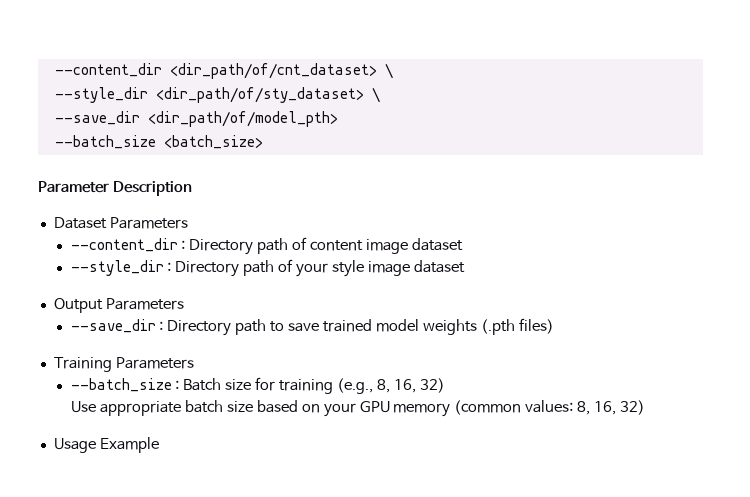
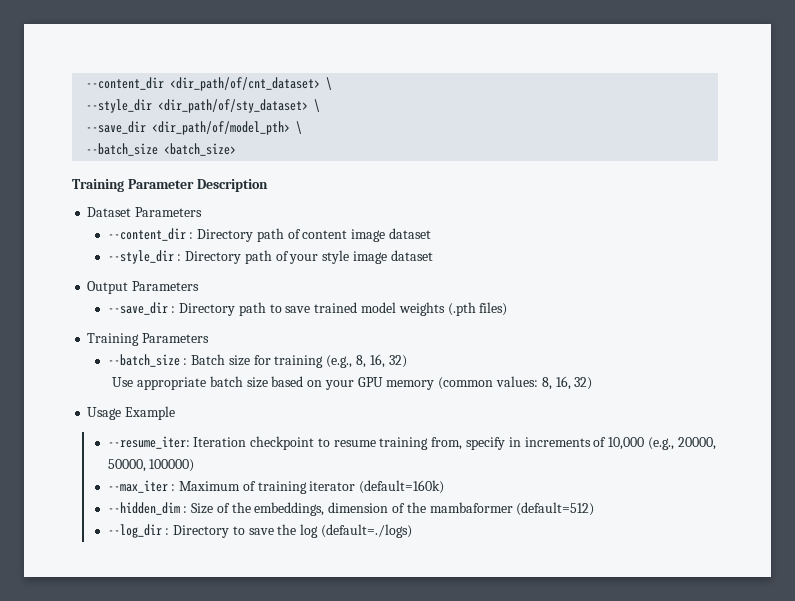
(338, 119) none -> [296,121,303,134] \
(263, 142) none -> [72,179,124,192] Training
(159, 445) none -> [107,436,716,450] [107,459,195,472] [107,480,445,494] [107,502,595,516] [107,524,412,538] // --resume_iter: Iteration checkpoint to resume training from, specify in increments of 10,000 (e.g., 20000, 50000, 100000) // --max_iter : Maximum of training iterator (default=160k) // --hidden_dim : Size of the embeddings, dimension of the mambaformer (default=512) // --log_dir : Directory to save the log (default=./logs)

